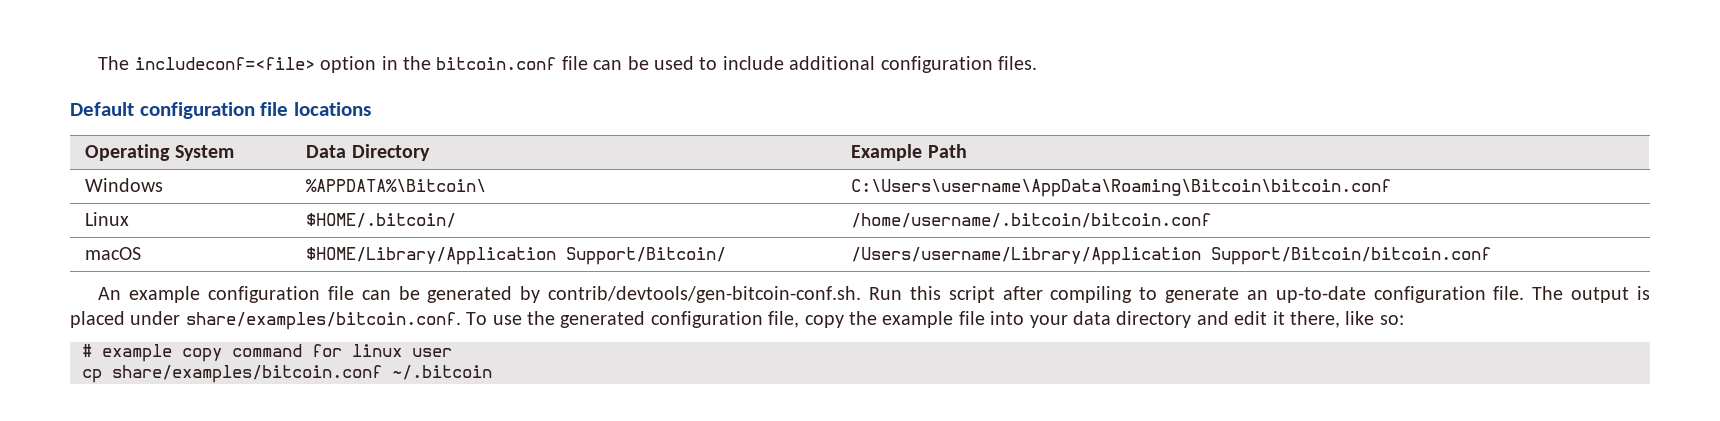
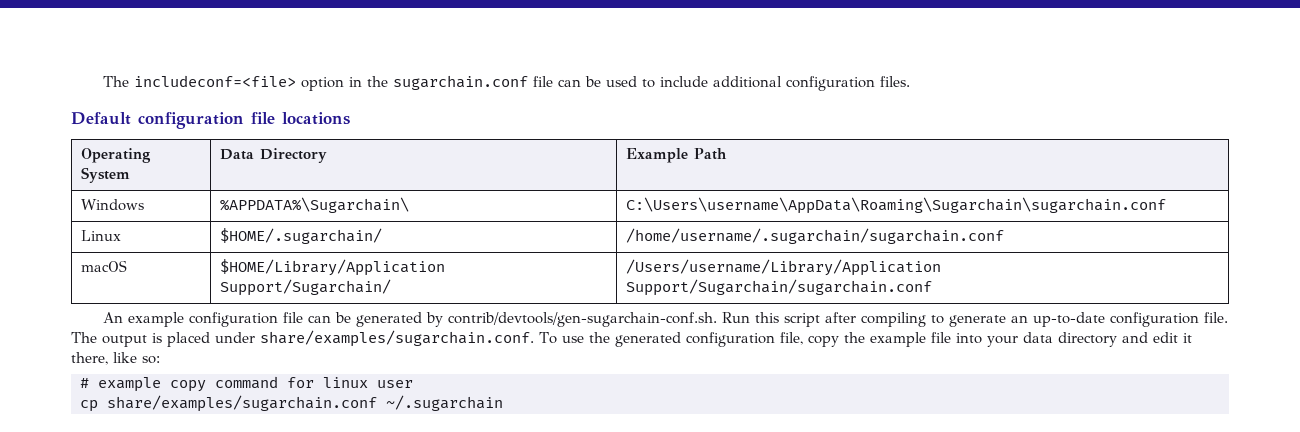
[436,57,557,70] bitcoin.conf -> [392,75,528,90] sugarchain.conf
[306,179,487,192] [851,179,1392,197] %APPDATA%\Bitcoin\ | C:\Users\username\AppData\Roaming\Bitcoin\bitcoin.conf -> [220,197,410,213] [626,197,1167,214] %APPDATA%\Sugarchain\ | C:\Users\username\AppData\Roaming\Sugarchain\sugarchain.conf
[306,213,457,228] [851,213,1212,228] $HOME/.bitcoin/ | /home/username/.bitcoin/bitcoin.conf -> [220,228,383,244] [626,228,1005,244] $HOME/.sugarchain/ | /home/username/.sugarchain/sugarchain.conf
[566,247,727,265] Support/Bitcoin/ -> [220,279,392,296] Support/Sugarchain/
[1211,247,1492,265] Support/Bitcoin/bitcoin.conf -> [626,279,933,296] Support/Sugarchain/sugarchain.conf
[548,286,862,303] contrib/devtools/gen-bitcoin-conf.sh. -> [447,312,717,327] contrib/devtools/gen-sugarchain-conf.sh.
[185,312,461,330] share/examples/bitcoin.conf. -> [260,330,534,347] share/examples/sugarchain.conf.
[112,365,492,383] share/examples/bitcoin.conf ~/.bitcoin -> [107,395,503,412] share/examples/sugarchain.conf ~/.sugarchain

